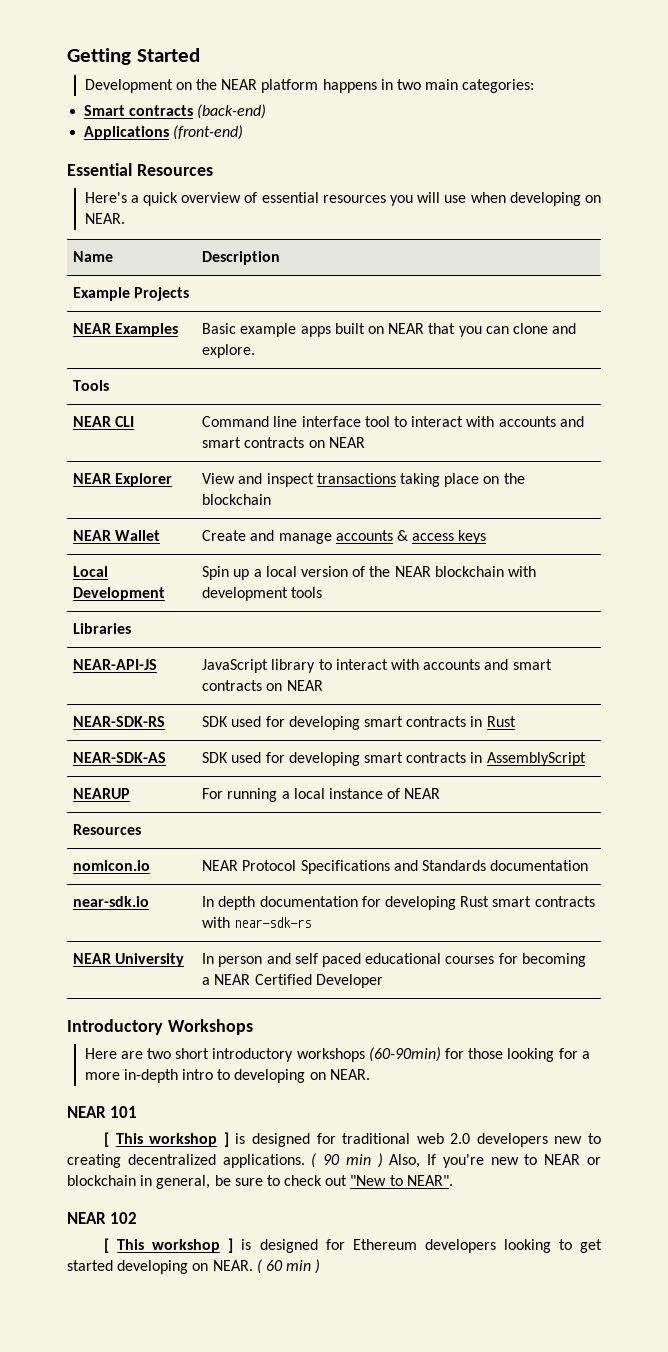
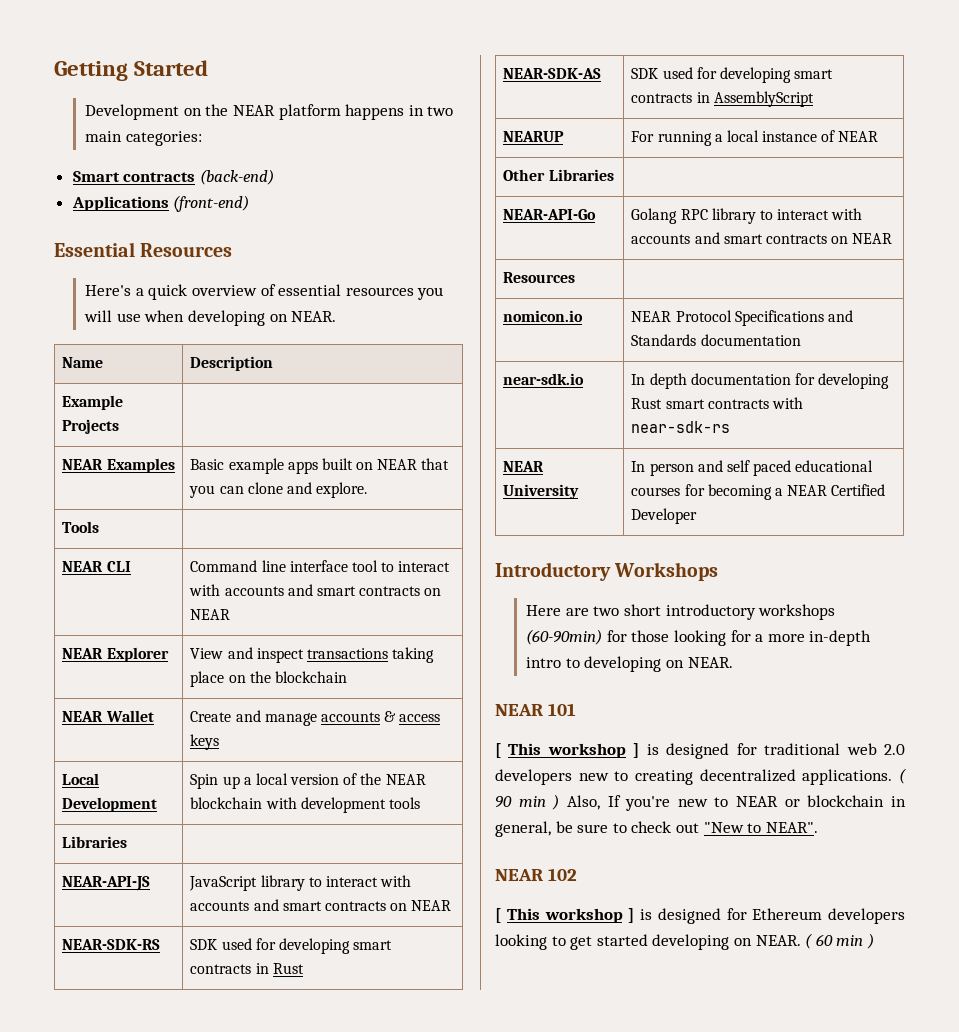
(441, 793) none -> [503,169,614,181] [503,209,597,220] [631,208,863,224] [631,232,893,244] // Other Libraries | // NEAR-API-Go | Golang RPC library to interact with accounts and smart contracts on NEAR

